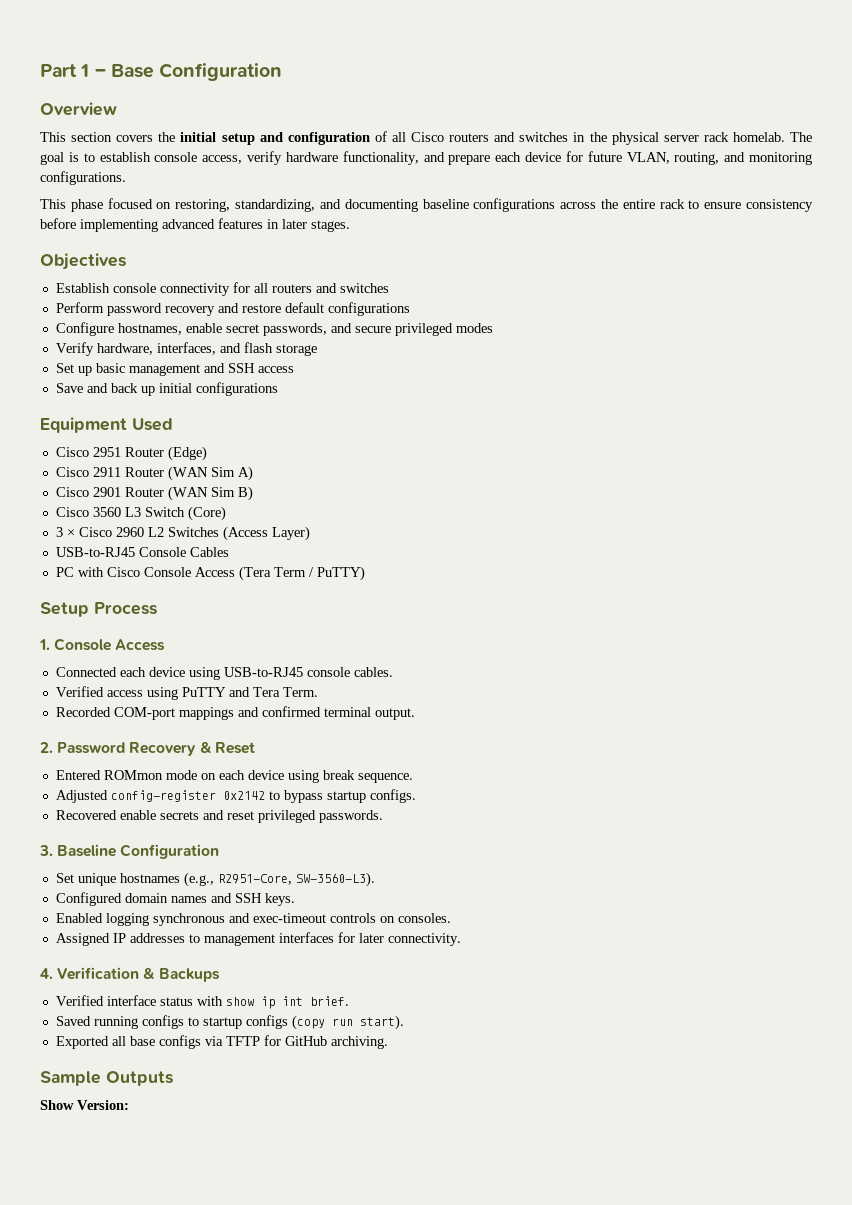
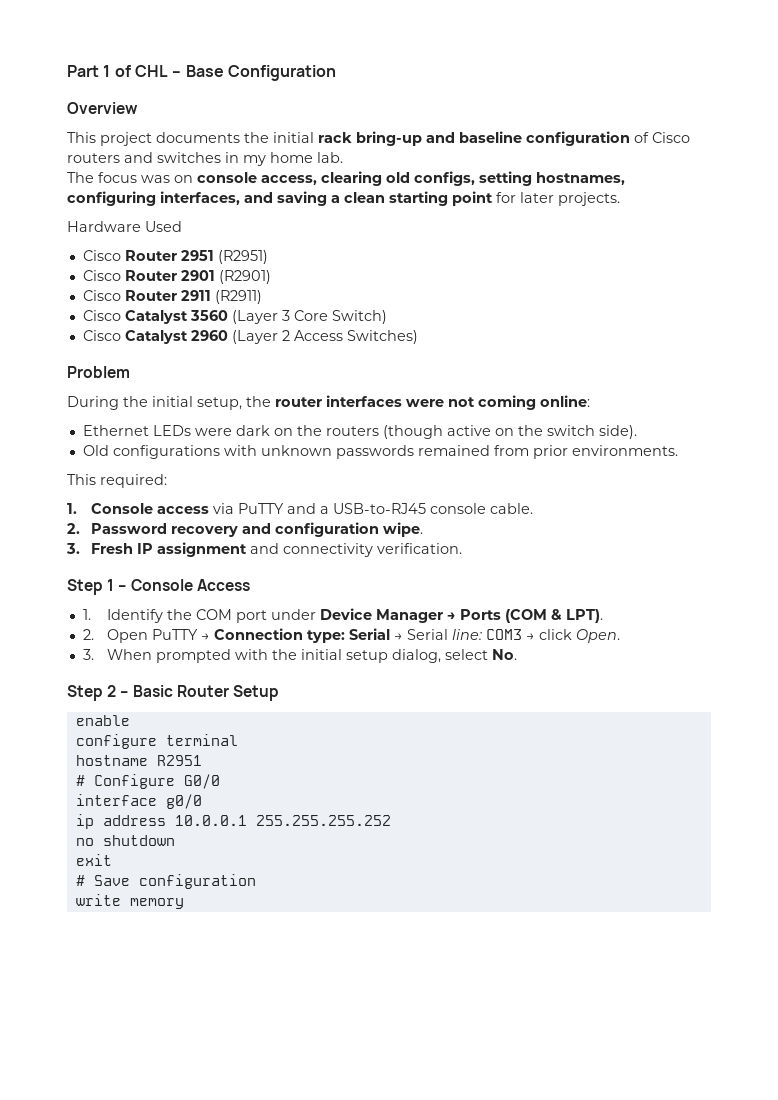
(90, 70) none -> [114,65,168,77] of CHL
[71,132,283,145] section covers the initial setup and -> [100,131,522,146] project documents the initial rack bring-up and baseline
[391,132,406,142] all -> (649, 137) none
[589,132,813,145] [40,151,813,165] [40,171,126,185] [40,198,813,212] [40,218,350,232] [40,253,126,270] [55,282,389,296] [55,302,410,316] [55,322,493,336] [55,342,317,356] [55,363,294,376] [55,382,278,396] [40,417,173,433] [55,446,207,461] [55,466,253,481] [55,486,253,501] [55,506,226,521] [55,526,310,541] [55,547,229,557] [55,566,365,581] [40,602,157,617] [39,638,166,651] [55,667,393,680] [55,686,318,700] [55,706,415,720] [40,742,255,756] [55,770,413,783] [55,789,416,803] [55,810,383,823] [39,844,220,859] [55,872,375,887] [55,892,295,906] [55,913,451,926] [55,932,461,946] [40,967,220,982] [55,995,349,1009] [55,1015,404,1030] [55,1035,388,1049] [40,1071,173,1086] [40,1100,129,1110] the physical server rack homelab. The goal is to establish console access, verify hardware functionality, and prepare each device for future VLAN, routing, and monitoring configurations. // This phase focused on restoring, standardizing, and documenting baseline configurations across the entire rack to ensure consistency before implementing advanced features in later stages. // Objectives // Establish console connectivity for all routers and switches // Perform password recovery and restore default configurations // Configure hostnames, enable secret passwords, and secure privileged modes // Verify hardware, interfaces, and flash storage // Set up basic management and SSH access // Save and back up initial configurations // Equipment Used // Cisco 2951 Router (Edge) // Cisco 2911 Router (WAN Sim A) // Cisco 2901 Router (WAN Sim B) // Cisco 3560 L3 Switch (Core) // 3 × Cisco 2960 L2 Switches (Access Layer) // USB-to-RJ45 Console Cables // PC with Cisco Console Access (Tera Term / PuTTY) // Setup Process // 1. Console Access // Connected each device using USB-to-RJ45 console cables. // Verified access using PuTTY and Tera Term. // Recorded COM-port mappings and confirmed terminal output. // 2. Password Recovery & Reset // Entered ROMmon mode on each device using break sequence. // Adjusted config-register 0x2142 to bypass startup configs. // Recovered enable secrets and reset privileged passwords. // 3. Baseline Configuration // Set unique hostnames (e.g., R2951-Core, SW-3560-L3). // Configured domain names and SSH keys. // Enabled logging synchronous and exec-timeout controls on consoles. // Assigned IP addresses to management interfaces for later connectivity. // 4. Verification & Backups // Verified interface status with show ip int brief. // Saved running configs to startup configs (copy run start). // Exported all base configs via TFTP for GitHub archiving. // Sample Outputs // Show Version: -> [243,152,343,166] [67,171,625,186] [67,191,620,206] [67,221,182,232] [82,250,268,264] [82,270,271,284] [82,290,262,304] [82,310,387,324] [82,330,418,344] [67,366,130,378] [67,395,590,410] [82,425,637,439] [82,445,678,459] [67,474,167,488] [67,503,534,514] [67,522,424,537] [66,542,463,557] [67,579,250,595] [82,608,604,623] [82,628,621,643] [82,649,518,663] [67,685,279,701] [75,715,130,726] [75,734,238,749] [75,755,202,766] [75,774,220,789] [75,794,202,809] [75,814,391,829] [75,835,175,846] [75,854,112,866] [75,874,256,889] [75,894,184,909] my home lab. // The focus was on console access, clearing old configs, setting hostnames, configuring interfaces, and saving a clean starting point for later projects. // Hardware Used // Cisco Router 2951 (R2951) // Cisco Router 2901 (R2901) // Cisco Router 2911 (R2911) // Cisco Catalyst 3560 (Layer 3 Core Switch) // Cisco Catalyst 2960 (Layer 2 Access Switches) // Problem // During the initial setup, the router interfaces were not coming online: // Ethernet LEDs were dark on the routers (though active on the switch side). // Old configurations with unknown passwords remained from prior environments. // This required: // 1. Console access via PuTTY and a USB-to-RJ45 console cable. // 2. Password recovery and configuration wipe. // 3. Fresh IP assignment and connectivity verification. // Step 1 – Console Access // 1. Identify the COM port under Device Manager → Ports (COM & LPT). // 2. Open PuTTY → Connection type: Serial → Serial line: COM3 → click Open. // 3. When prompted with the initial setup dialog, select No. // Step 2 – Basic Router Setup // enable // configure terminal // hostname R2951 // # Configure G0/0 // interface g0/0 // ip address 10.0.0.1 255.255.255.252 // no shutdown // exit // # Save configuration // write memory

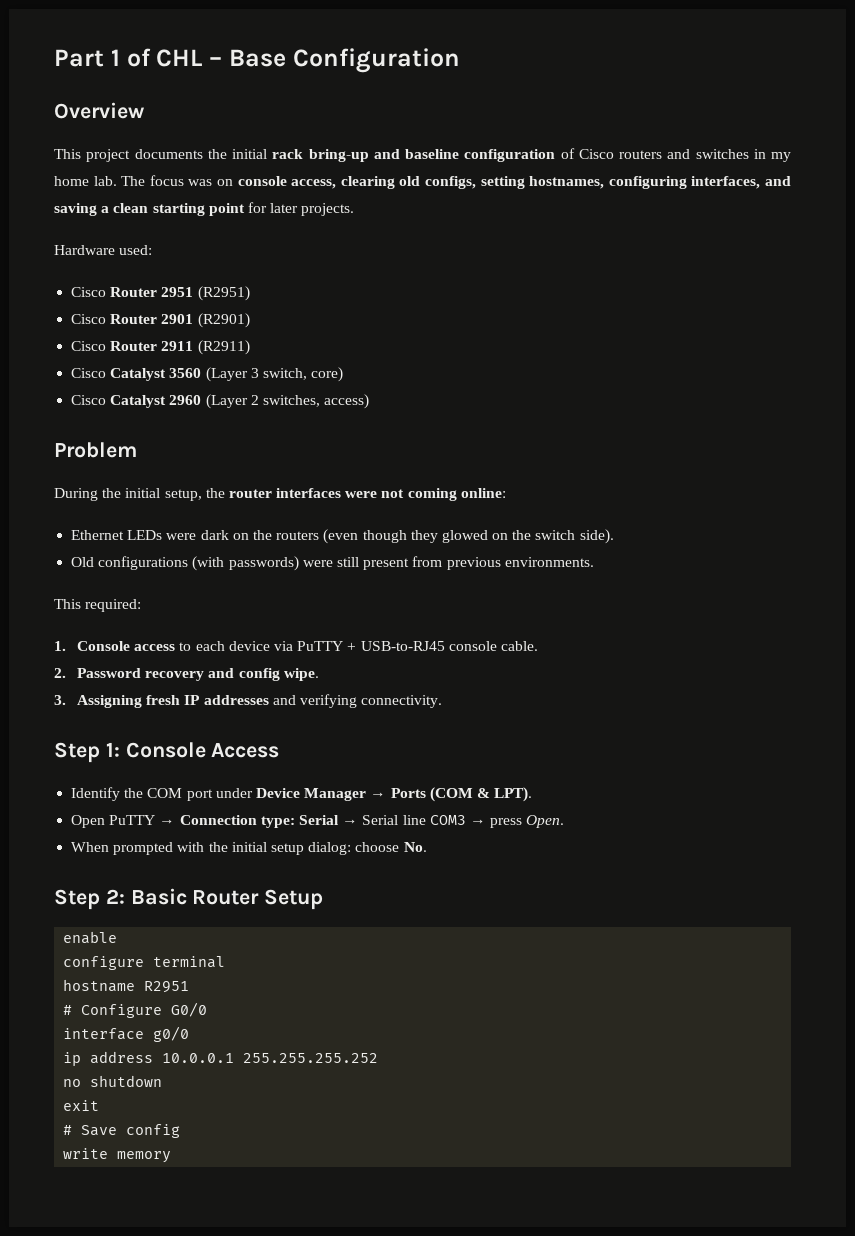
(343, 157) // -> (117, 181) none
[145,221,182,232] Used -> [119,245,153,255] used:
[293,310,387,324] Core Switch) -> [262,367,344,382] switch, core)
[293,330,418,344] Access Switches) -> [262,394,370,409] switches, access)
[382,425,491,439] (though active -> [323,529,488,544] (even though they glowed
[223,445,568,459] with unknown passwords remained from prior -> [192,556,501,571] (with passwords) were still present from previous
[213,503,330,514] via PuTTY and a -> [179,641,357,651] to each device via PuTTY +
[275,522,380,537] configuration -> [238,668,280,681] config
[91,542,463,557] [67,579,127,595] Fresh IP assignment and connectivity verification. // Step 1 – -> [77,694,443,708] [54,742,120,763] Assigning fresh IP addresses and verifying connectivity. // Step 1:
[82,609,91,620] 1. -> (280, 750) none
[82,629,94,640] 2. -> (533, 794) none
[452,629,483,640] line: -> [402,815,426,825] line
[539,629,573,640] click -> [490,818,523,828] press
[82,649,94,660] 3. -> (565, 821) none
[392,649,489,663] dialog, select -> [308,842,400,855] dialog: choose
[107,685,129,697] 2 – -> [105,889,125,904] 2:
[138,874,256,889] configuration -> [126,1124,181,1138] config

